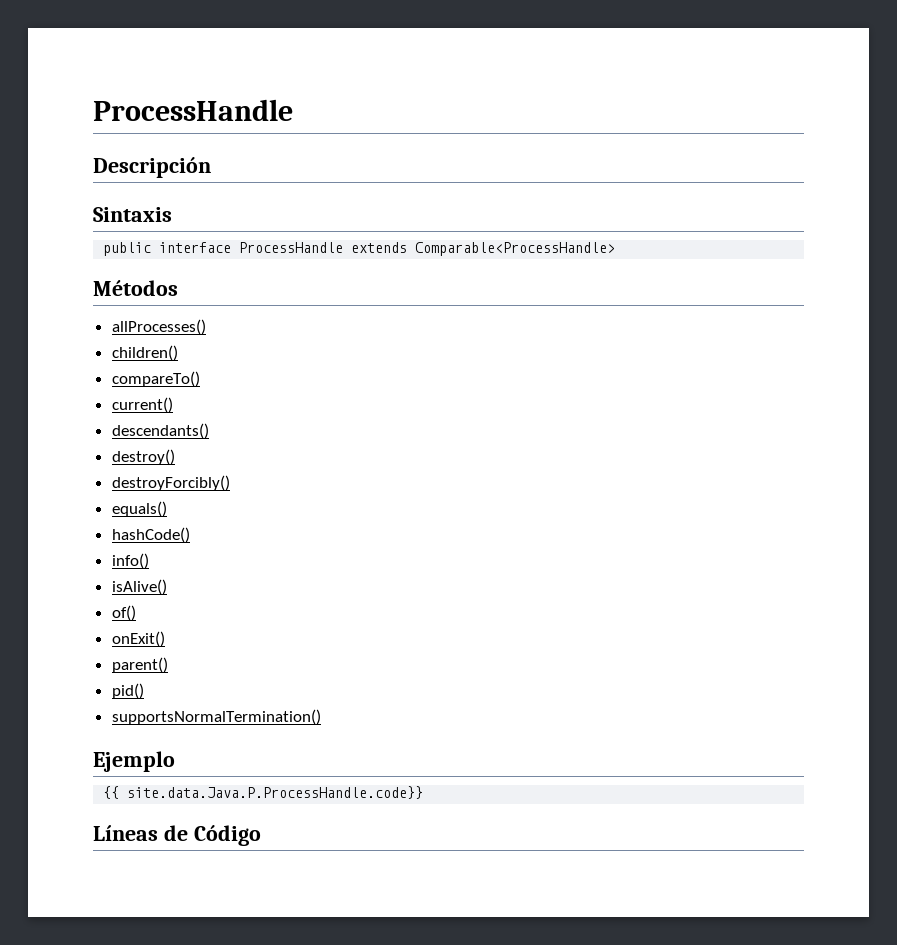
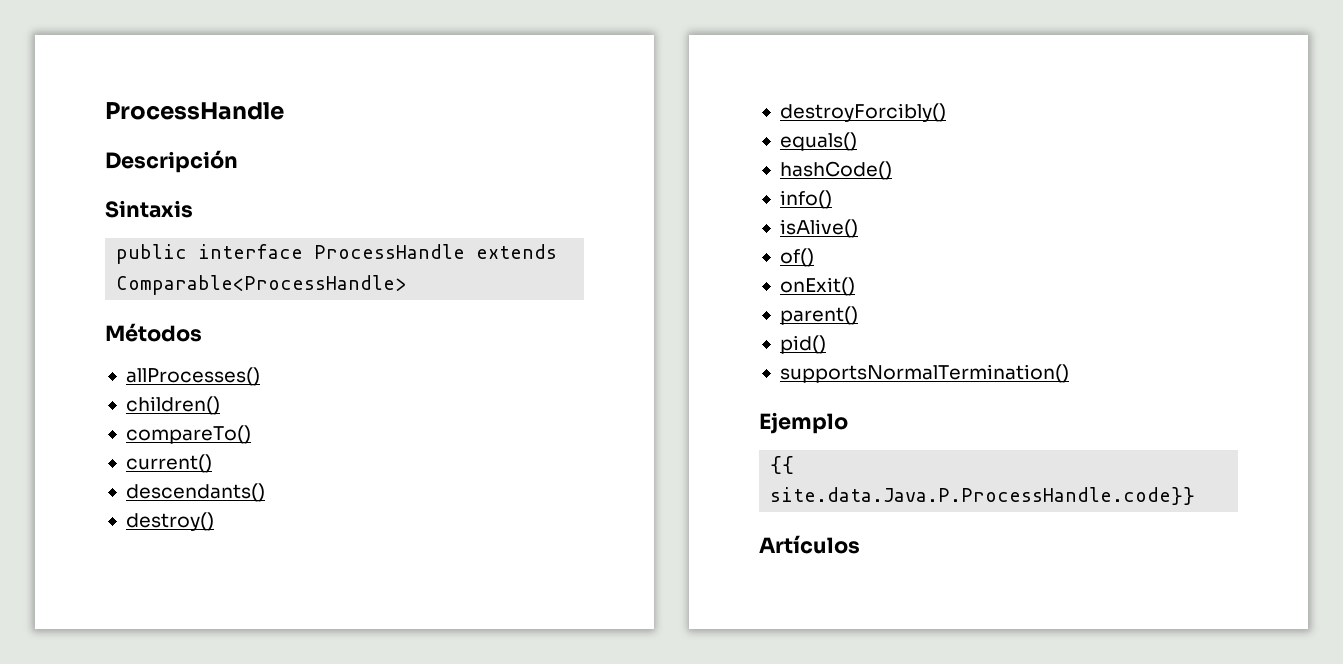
[93,825,261,846] Líneas de Código -> [759,535,860,554] Artículos

